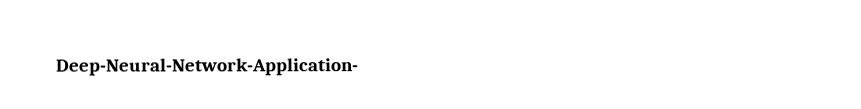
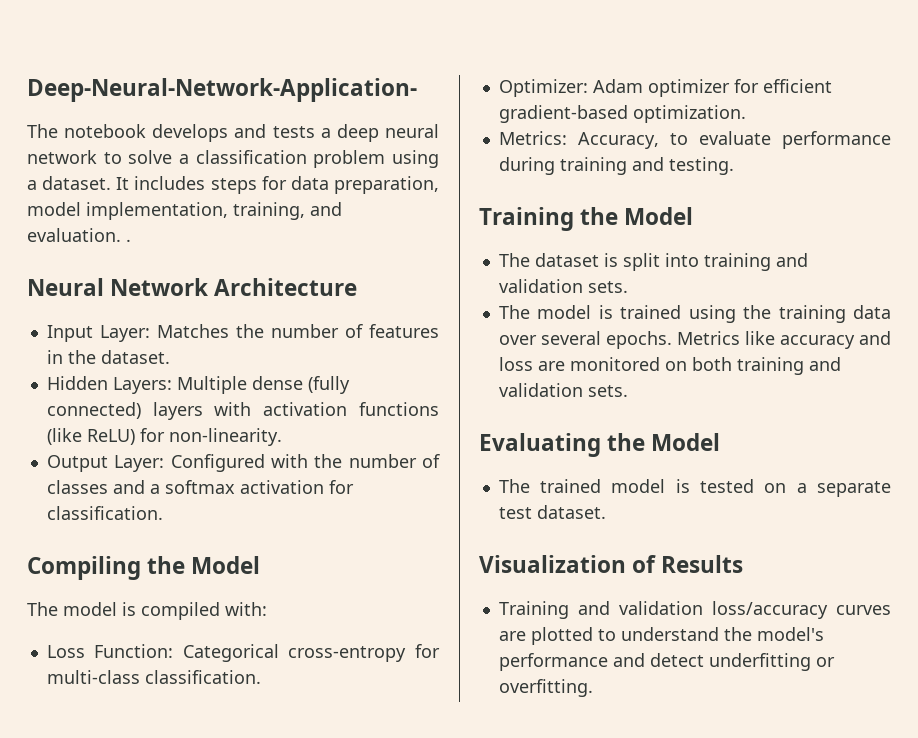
(359, 67) none -> [27,124,440,142] [27,150,439,168] [27,176,439,194] [27,202,342,220] [27,228,131,242] [27,278,358,296] [46,324,439,342] [46,350,170,364] [46,376,350,394] [46,402,439,420] [46,428,282,446] [46,454,440,472] [46,480,354,494] [46,506,163,520] [27,556,261,580] [27,602,267,620] [46,644,440,662] [46,670,261,684] [498,79,832,97] [498,105,746,123] [498,131,891,149] [498,157,734,175] [479,207,694,231] [498,253,808,271] [498,279,628,293] [498,305,891,323] [498,331,891,349] [498,357,841,375] [498,383,628,397] [479,433,721,457] [498,479,891,497] [498,505,606,519] [479,555,744,573] [498,601,891,619] [498,627,824,645] [498,653,835,671] [498,679,593,697] // The notebook develops and tests a deep neural network to solve a classification problem using a dataset. It includes steps for data preparation, model implementation, training, and evaluation. . // Neural Network Architecture // Input Layer: Matches the number of features in the dataset. // Hidden Layers: Multiple dense (fully connected) layers with activation functions (like ReLU) for non-linearity. // Output Layer: Configured with the number of classes and a softmax activation for classification. // Compiling the Model // The model is compiled with: // Loss Function: Categorical cross-entropy for multi-class classification. // Optimizer: Adam optimizer for efficient gradient-based optimization. // Metrics: Accuracy, to evaluate performance during training and testing. // Training the Model // The dataset is split into training and validation sets. // The model is trained using the training data over several epochs. Metrics like accuracy and loss are monitored on both training and validation sets. // Evaluating the Model // The trained model is tested on a separate test dataset. // Visualization of Results // Training and validation loss/accuracy curves are plotted to understand the model's performance and detect underfitting or overfitting.

